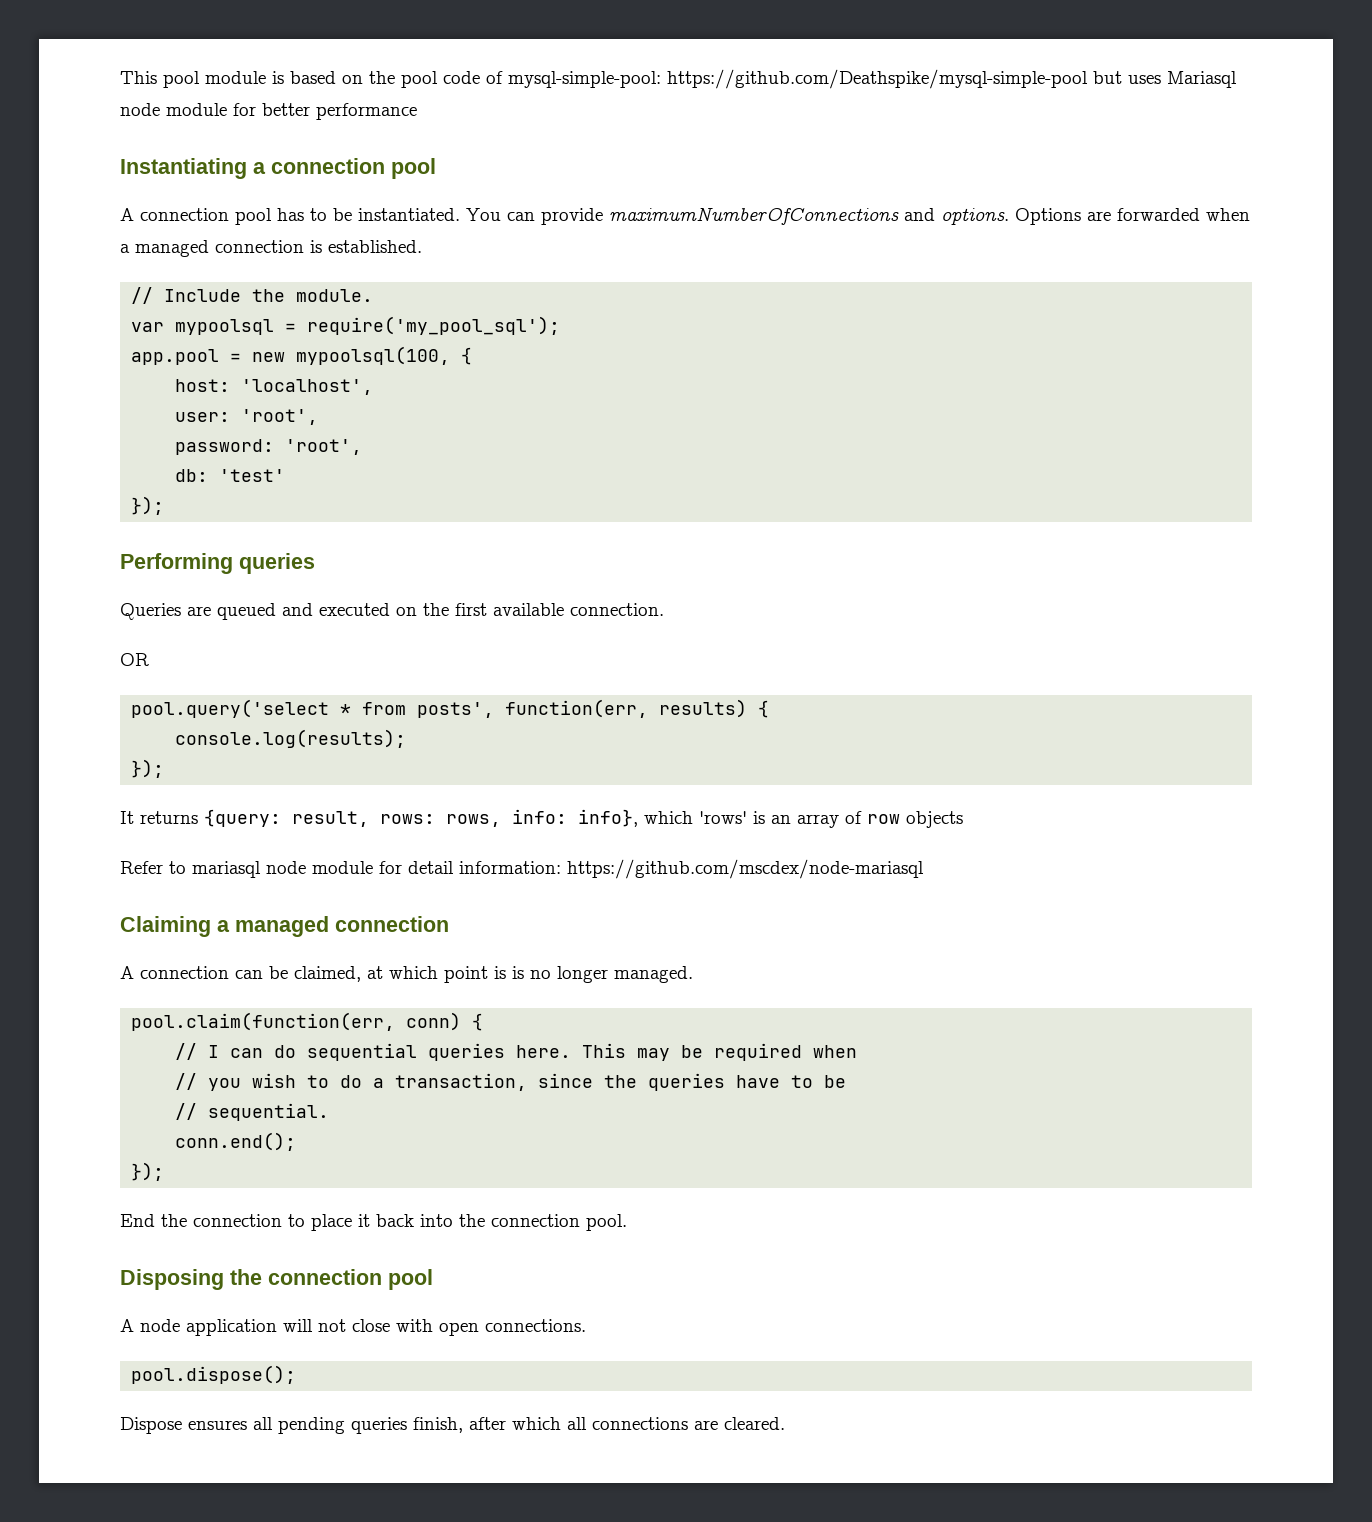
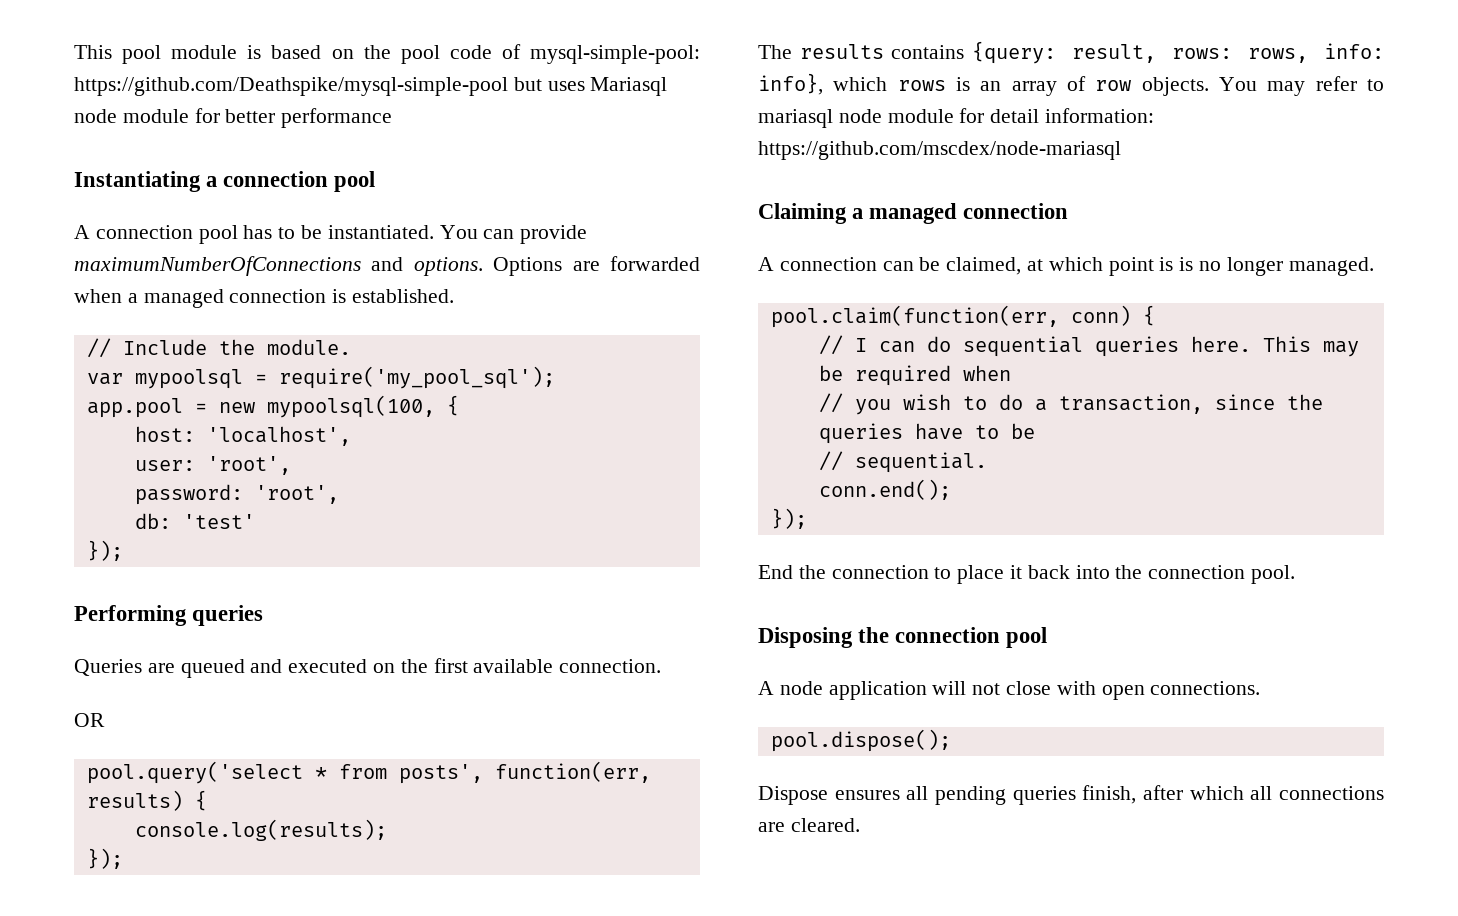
[120,811,198,824] It returns -> [758,44,965,59] The results contains
[699,811,747,824] 'rows' -> [897,80,946,91] rows
[906,811,963,828] [120,861,163,874] objects // Refer -> [1141,76,1357,96] objects. You may refer

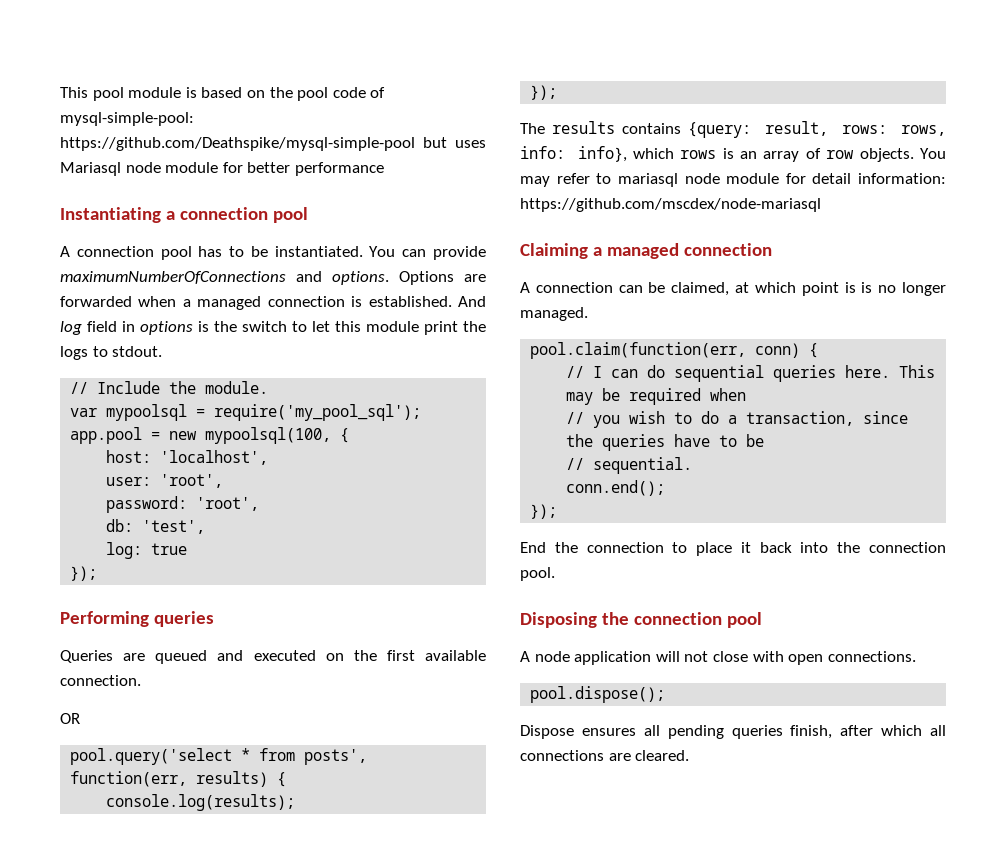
(455, 296) none -> [458,296,486,307] [60,321,486,335] [60,346,163,360] And log field in options is the switch to let this module print the logs to stdout.
[182,514,255,529] 'test' -> [142,520,206,534] [106,542,188,559] 'test', // log: true

